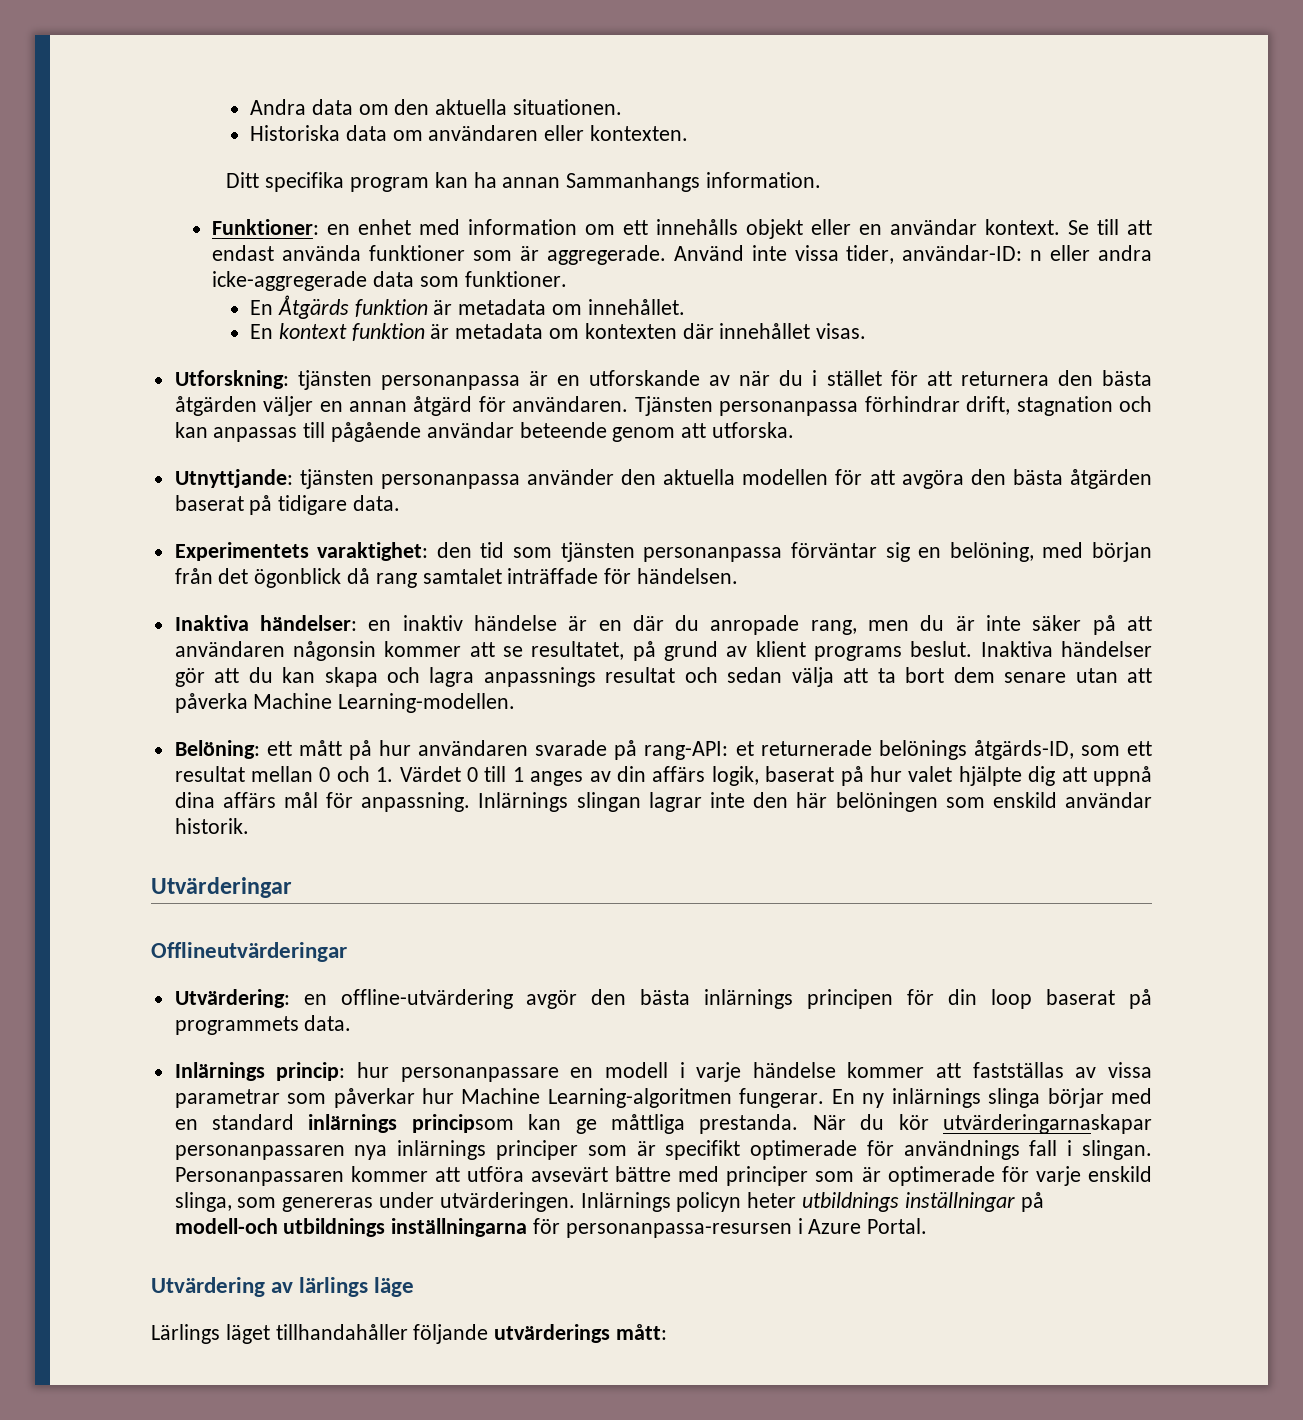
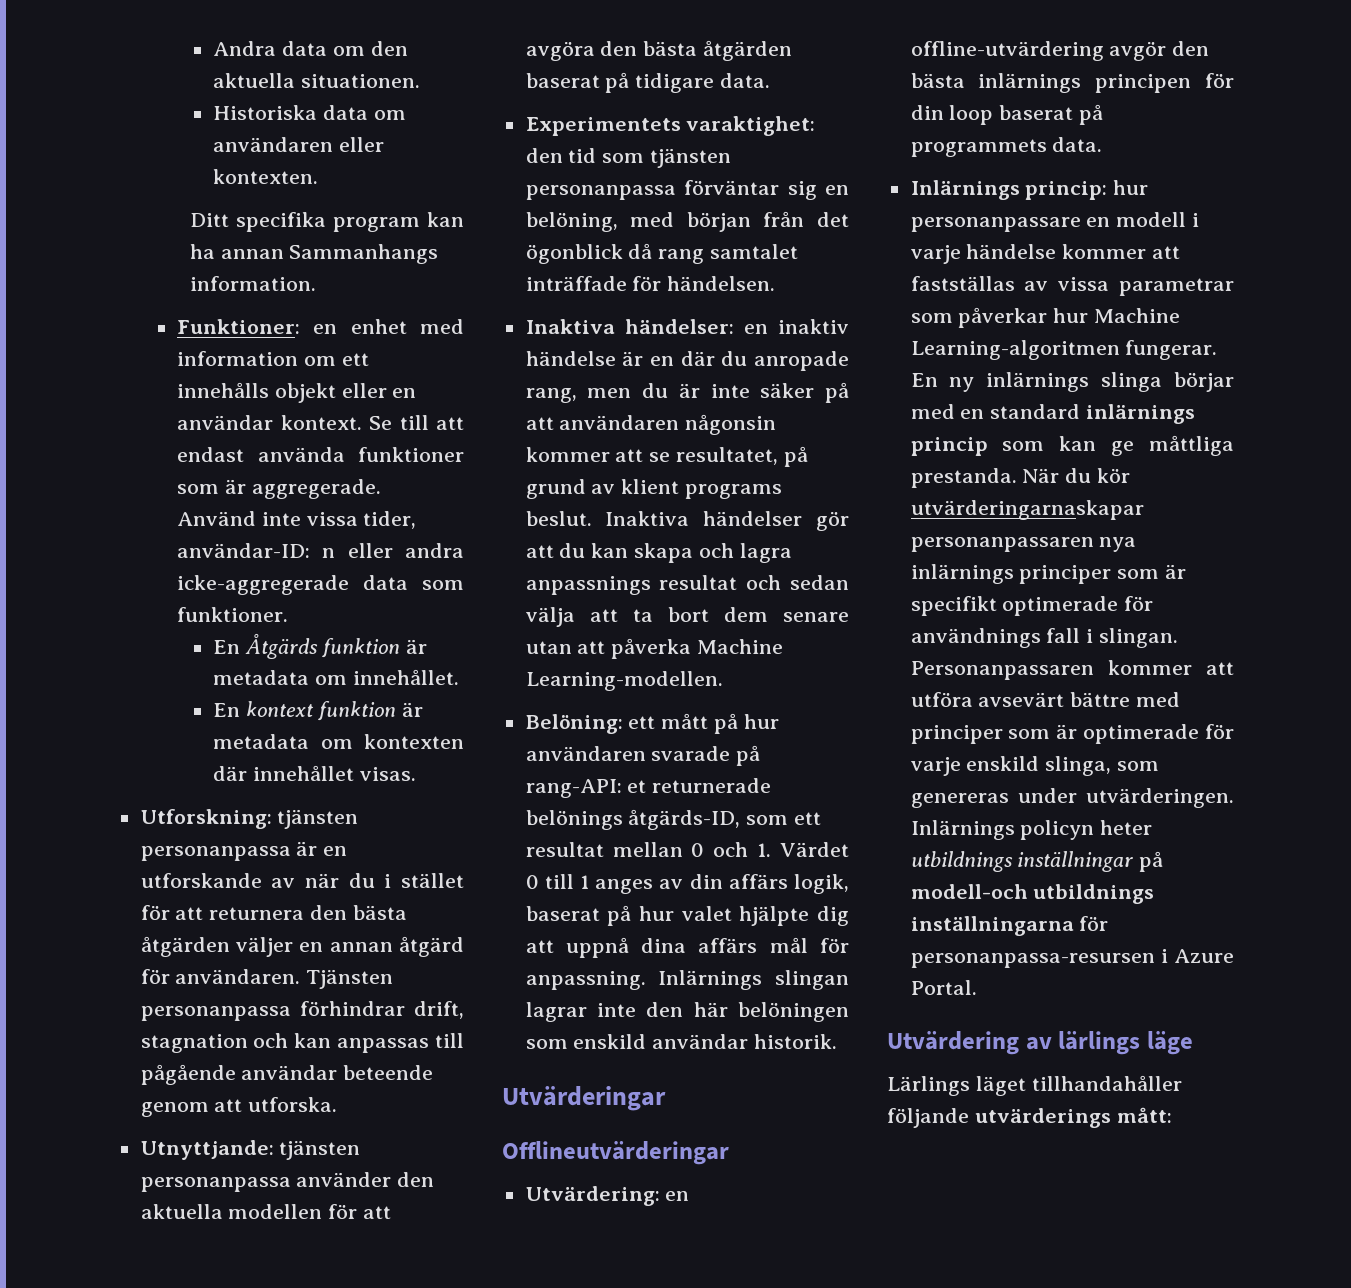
[411,1114,514,1133] principsom -> [910,437,1045,456] princip som

